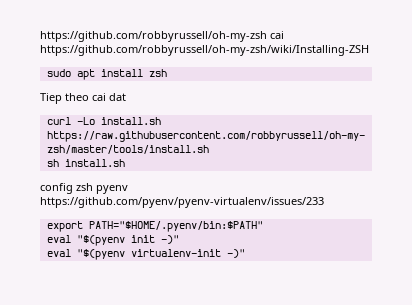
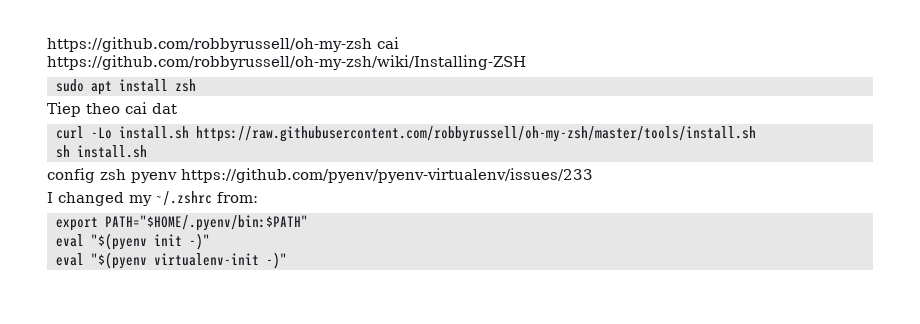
(324, 202) none -> [47,191,258,206] // I changed my ~/.zshrc from:

